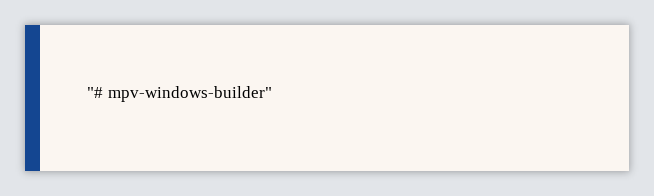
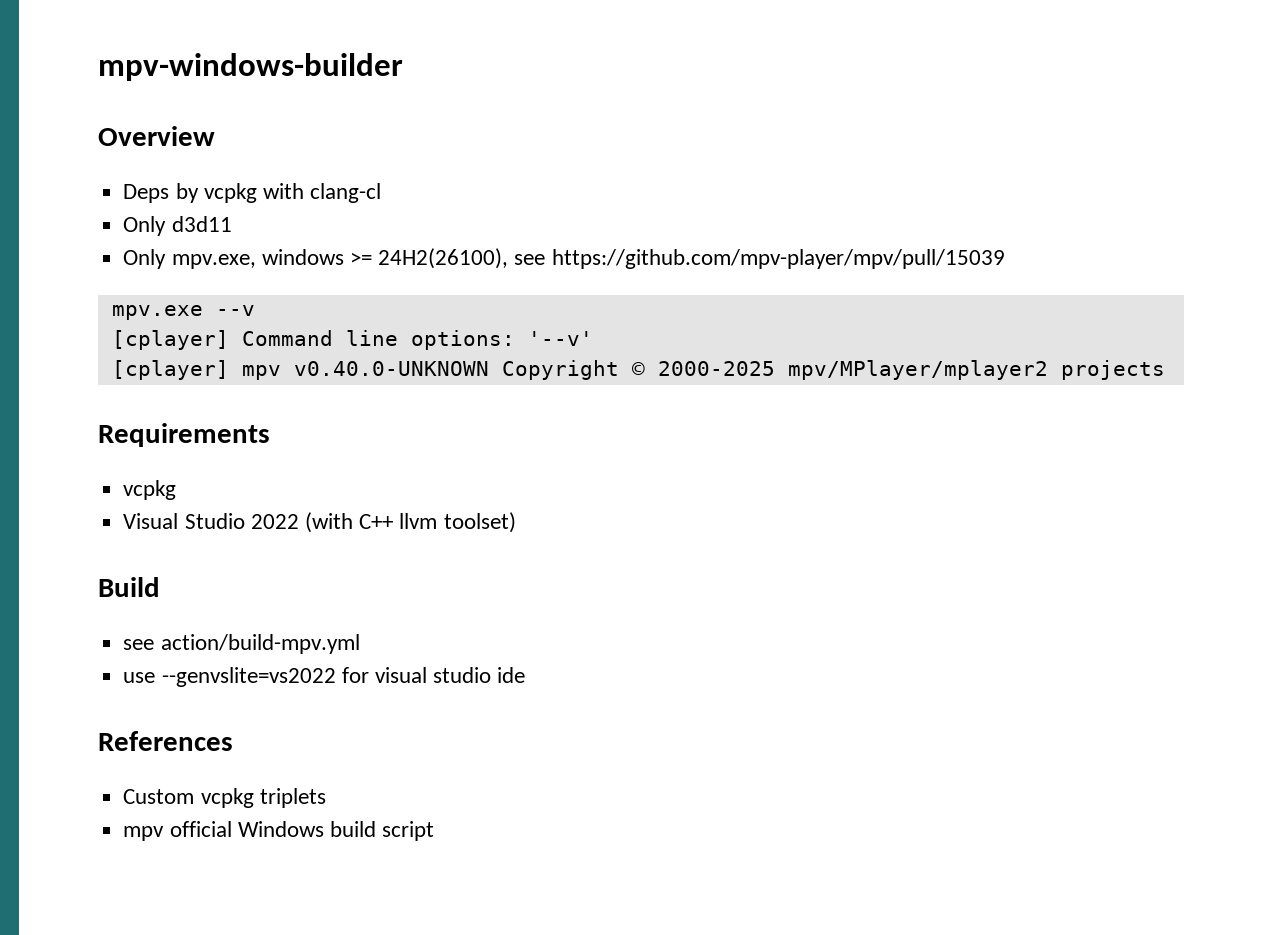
[87,86,272,102] "# mpv-windows-builder" -> [98,53,403,81] [98,126,215,146] [123,183,382,203] [123,216,232,236] [123,248,1005,269] [111,305,255,320] [111,330,593,350] [111,360,1165,380] [98,423,270,447] [123,480,177,500] [123,512,516,533] [98,577,160,597] [123,634,360,654] [123,667,526,687] [98,731,233,751] [123,788,326,808] [123,821,435,841] mpv-windows-builder // Overview // Deps by vcpkg with clang-cl // Only d3d11 // Only mpv.exe, windows >= 24H2(26100), see https://github.com/mpv-player/mpv/pull/15039 // mpv.exe --v // [cplayer] Command line options: '--v' // [cplayer] mpv v0.40.0-UNKNOWN Copyright © 2000-2025 mpv/MPlayer/mplayer2 projects // Requirements // vcpkg // Visual Studio 2022 (with C++ llvm toolset) // Build // see action/build-mpv.yml // use --genvslite=vs2022 for visual studio ide // References // Custom vcpkg triplets // mpv official Windows build script

